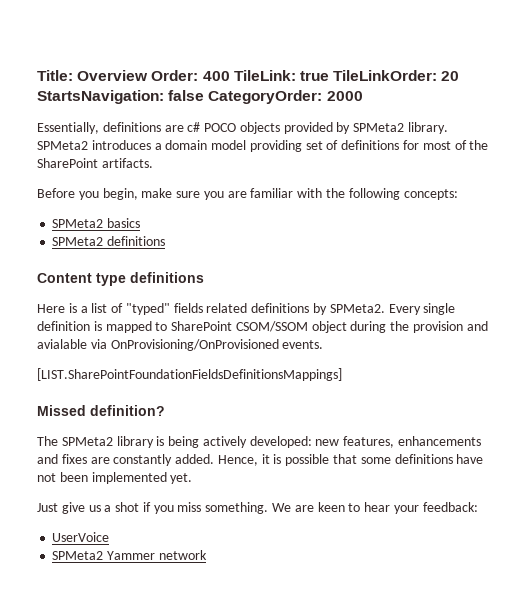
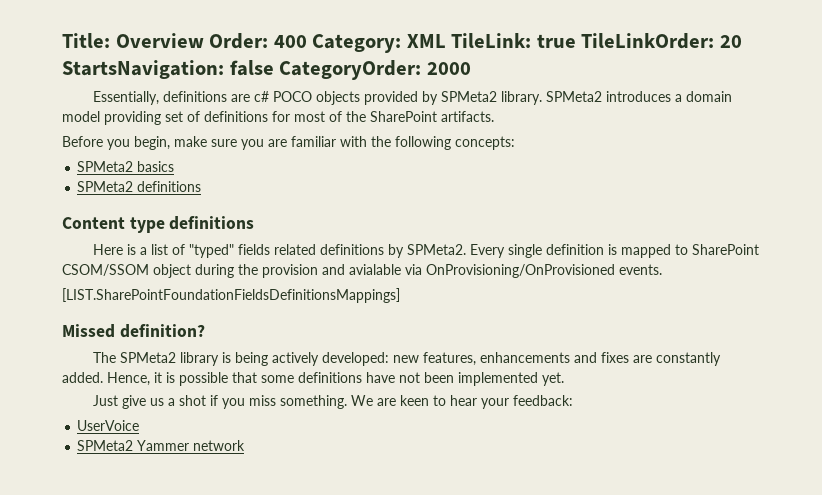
(230, 76) none -> [312,34,446,53] Category: XML

